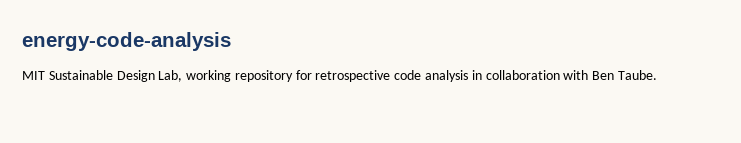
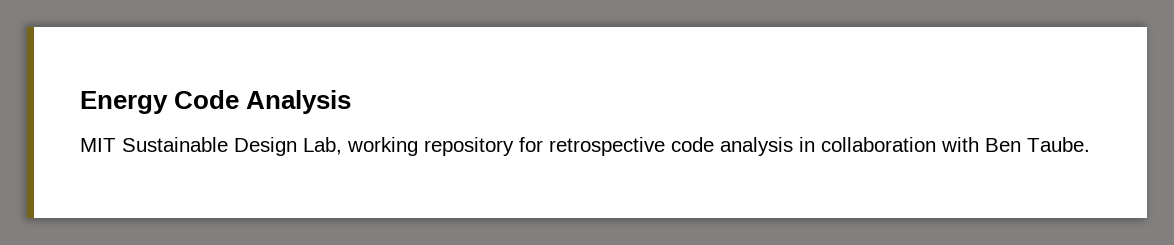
[22,32,231,51] energy-code-analysis -> [80,90,352,114] Energy Code Analysis

